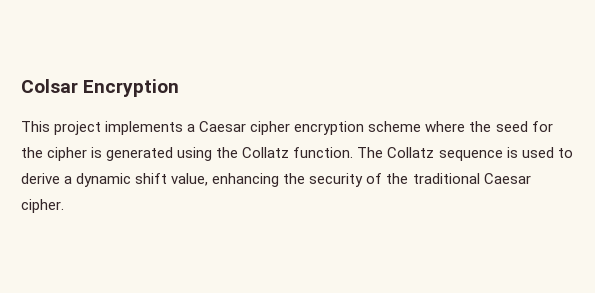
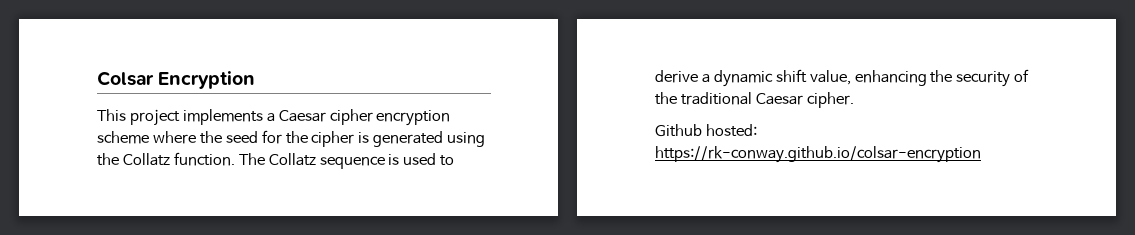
(64, 206) none -> [655,124,757,137] [655,146,981,163] // Github hosted: https://rk-conway.github.io/colsar-encryption

